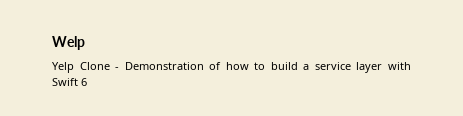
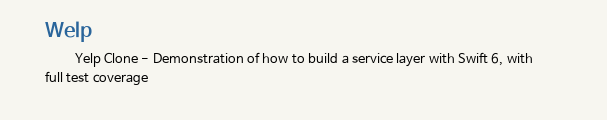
[81,78,87,86] 6 -> [491,53,533,66] [45,71,148,86] 6, with full test coverage

